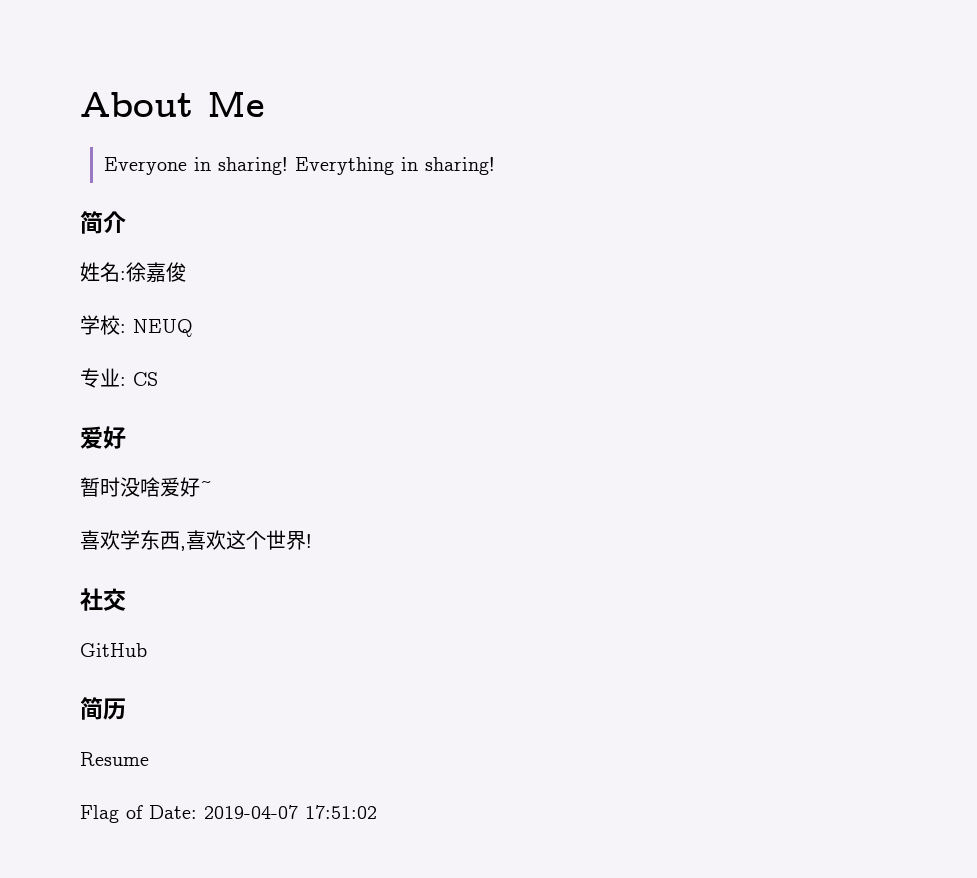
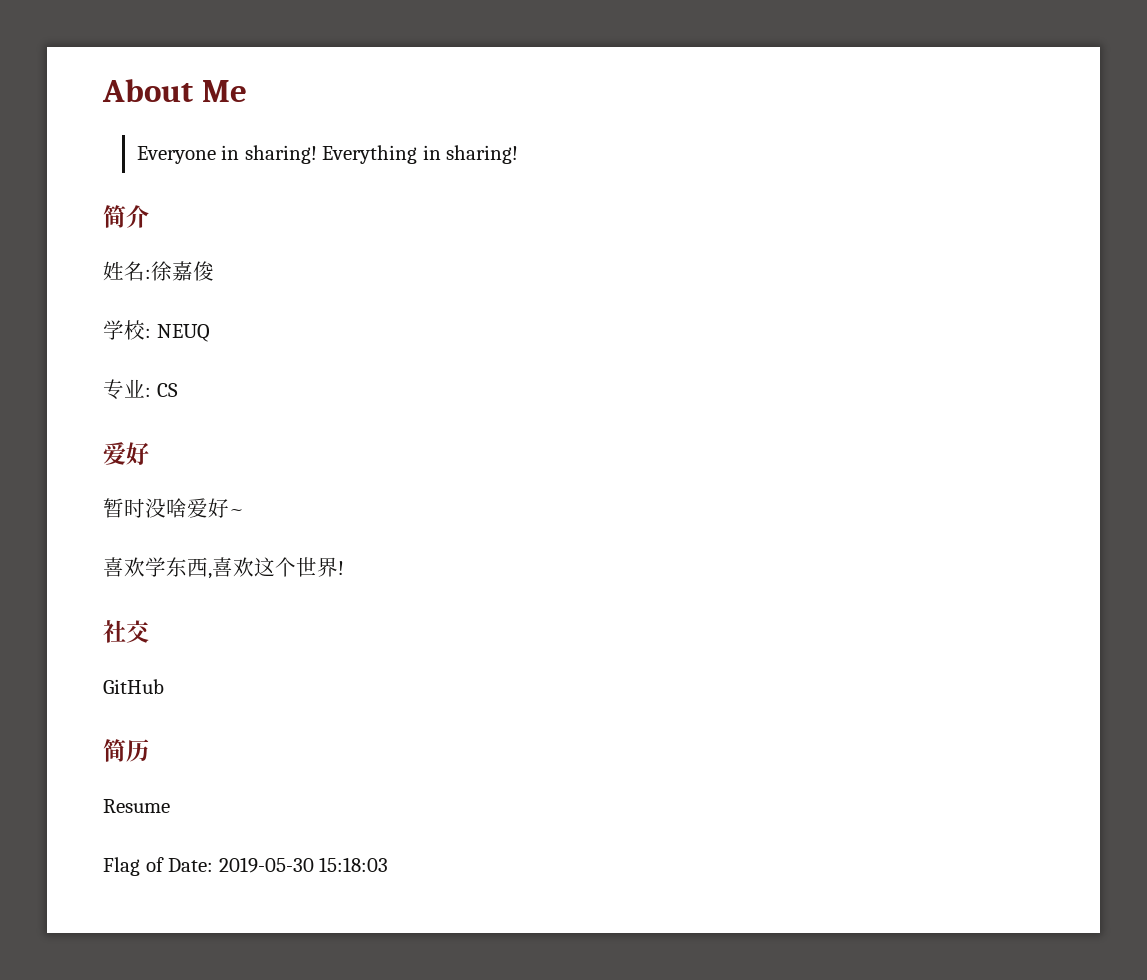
[204,805,377,819] 2019-04-07 17:51:02 -> [218,857,389,873] 2019-05-30 15:18:03

